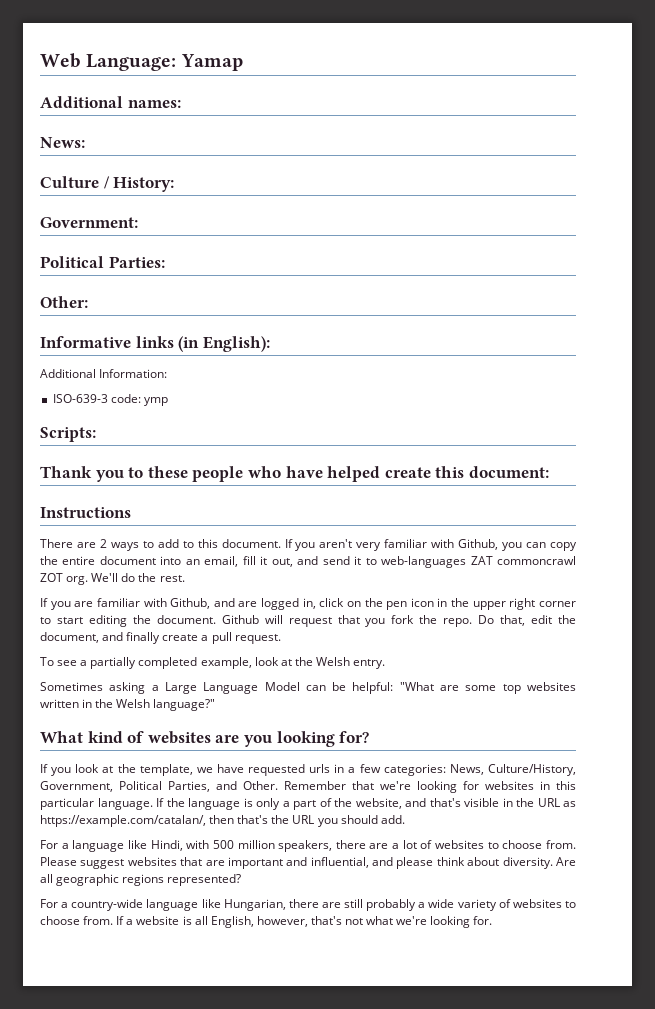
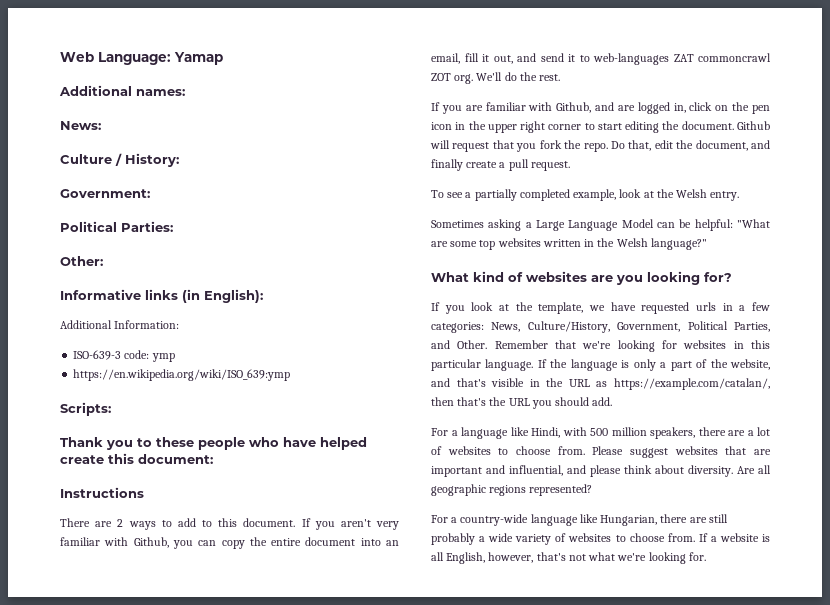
(168, 401) none -> [73,369,291,381] // https://en.wikipedia.org/wiki/ISO_639:ymp

